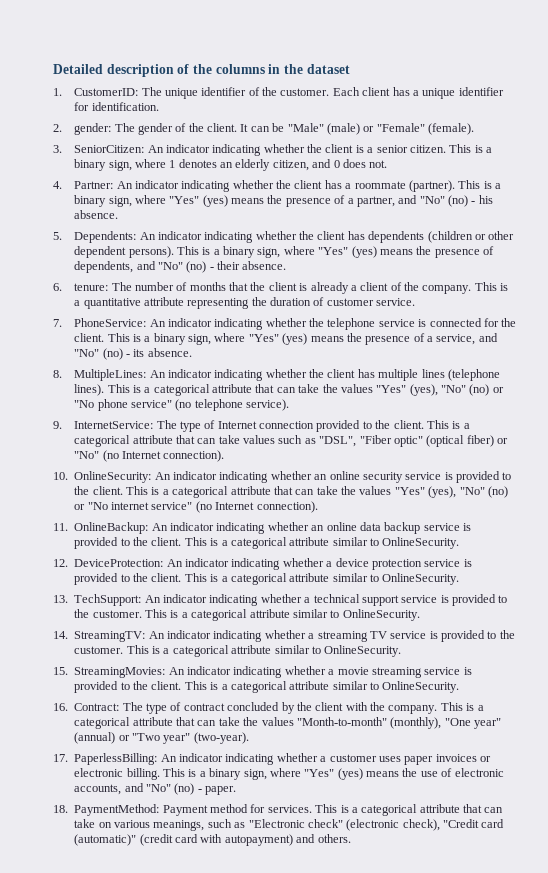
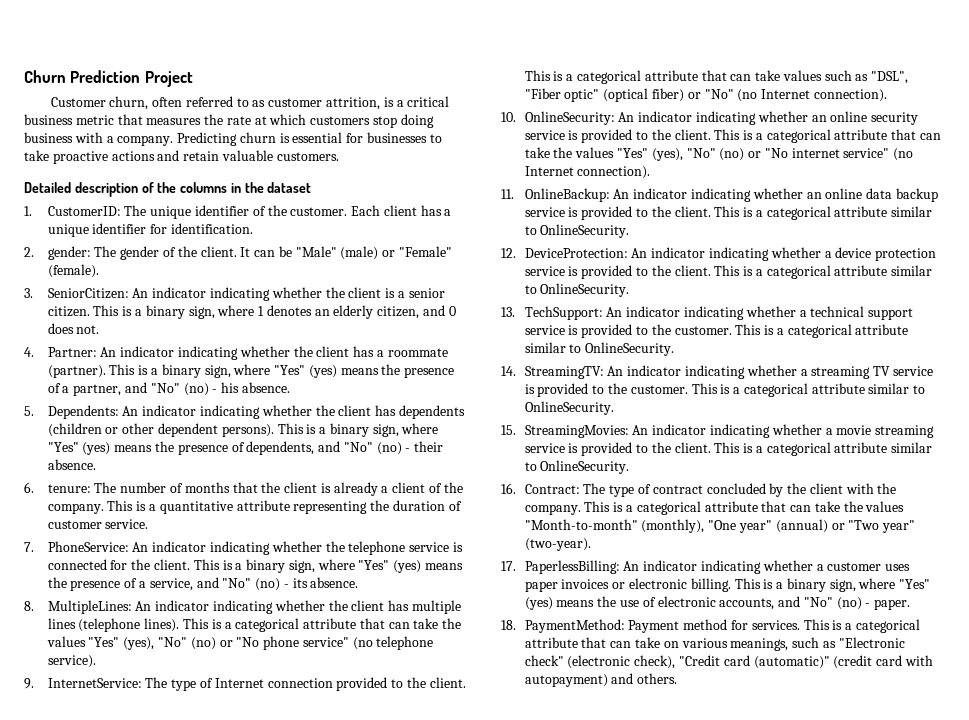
(53, 69) none -> [24,70,193,87] [50,96,450,110] [24,114,434,128] [24,132,442,146] [24,150,339,164] Churn Prediction Project // Customer churn, often referred to as customer attrition, is a critical business metric that measures the rate at which customers stop doing business with a company. Predicting churn is essential for businesses to take proactive actions and retain valuable customers. //

